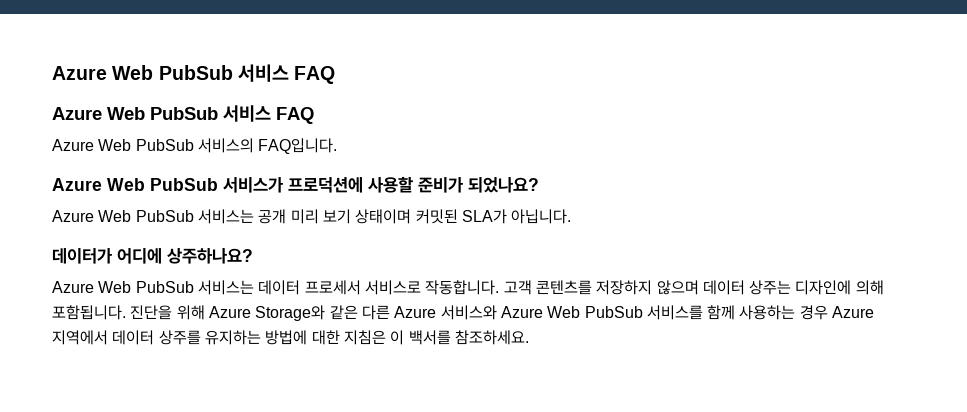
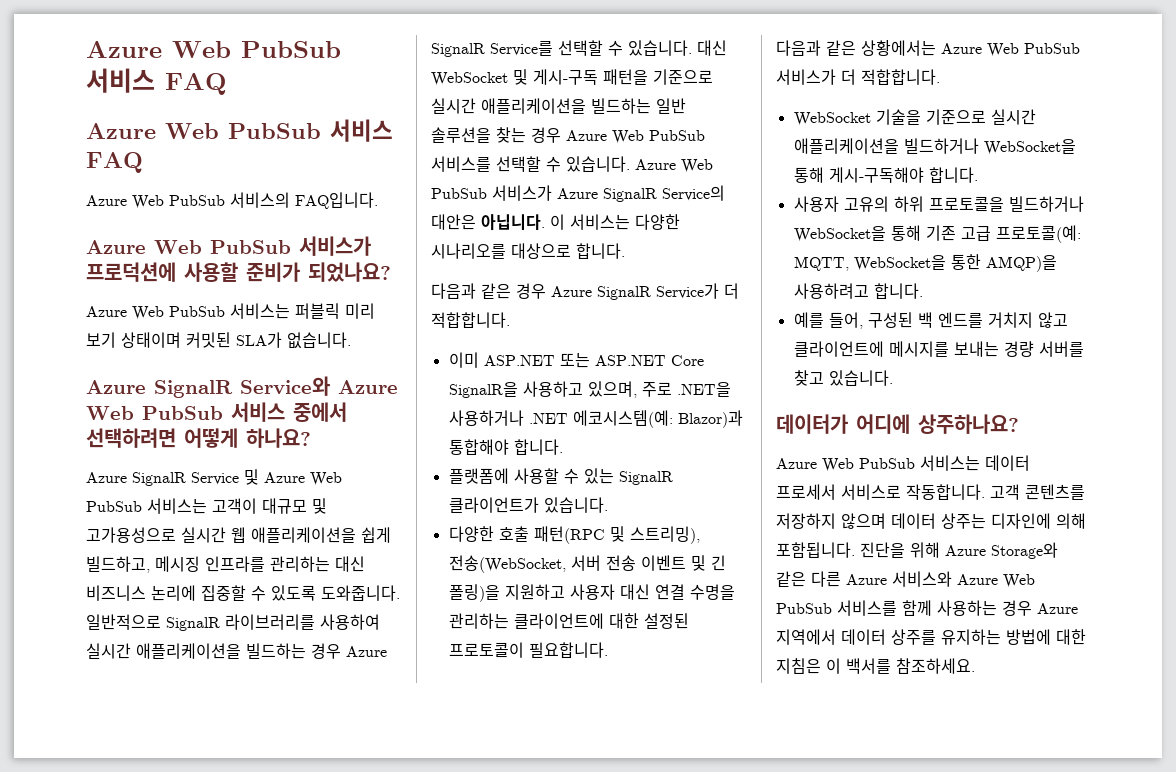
[258,209,287,224] 공개 -> [295,303,340,319] 퍼블릭
[511,209,572,224] 아닙니다. -> [287,332,351,349] [86,376,398,398] [86,402,347,422] [86,428,311,448] [86,469,342,486] [86,498,327,514] [86,527,391,543] [86,556,365,573] [86,585,400,601] [86,614,380,631] [86,643,387,659] [431,40,727,57] [431,69,713,86] [431,98,686,114] [431,127,705,144] [431,156,713,173] [431,185,725,202] [431,214,680,231] [431,243,625,259] [431,283,739,300] [431,312,510,328] [448,352,704,368] [448,381,731,398] [448,410,743,428] [448,439,563,455] [448,468,673,485] [448,497,608,513] [448,526,700,544] [448,555,726,573] [448,584,735,602] [448,613,689,629] [448,642,608,658] [776,40,1080,57] [776,69,940,85] [793,109,1036,126] [793,138,1076,155] [793,167,978,183] [793,196,1084,212] [793,225,1081,243] [793,254,1057,272] [793,283,923,299] [793,312,1068,329] [793,341,1084,357] [793,370,893,386] 없습니다. // Azure SignalR Service와 Azure Web PubSub 서비스 중에서 선택하려면 어떻게 하나요? // Azure SignalR Service 및 Azure Web PubSub 서비스는 고객이 대규모 및 고가용성으로 실시간 웹 애플리케이션을 쉽게 빌드하고, 메시징 인프라를 관리하는 대신 비즈니스 논리에 집중할 수 있도록 도와줍니다. 일반적으로 SignalR 라이브러리를 사용하여 실시간 애플리케이션을 빌드하는 경우 Azure SignalR Service를 선택할 수 있습니다. 대신 WebSocket 및 게시-구독 패턴을 기준으로 실시간 애플리케이션을 빌드하는 일반 솔루션을 찾는 경우 Azure Web PubSub 서비스를 선택할 수 있습니다. Azure Web PubSub 서비스가 Azure SignalR Service의 대안은 아닙니다. 이 서비스는 다양한 시나리오를 대상으로 합니다. // 다음과 같은 경우 Azure SignalR Service가 더 적합합니다. // 이미 ASP.NET 또는 ASP.NET Core SignalR을 사용하고 있으며, 주로 .NET을 사용하거나 .NET 에코시스템(예: Blazor)과 통합해야 합니다. // 플랫폼에 사용할 수 있는 SignalR 클라이언트가 있습니다. // 다양한 호출 패턴(RPC 및 스트리밍), 전송(WebSocket, 서버 전송 이벤트 및 긴 폴링)을 지원하고 사용자 대신 연결 수명을 관리하는 클라이언트에 대한 설정된 프로토콜이 필요합니다. // 다음과 같은 상황에서는 Azure Web PubSub 서비스가 더 적합합니다. // WebSocket 기술을 기준으로 실시간 애플리케이션을 빌드하거나 WebSocket을 통해 게시-구독해야 합니다. // 사용자 고유의 하위 프로토콜을 빌드하거나 WebSocket을 통해 기존 고급 프로토콜(예: MQTT, WebSocket을 통한 AMQP)을 사용하려고 합니다. // 예를 들어, 구성된 백 엔드를 거치지 않고 클라이언트에 메시지를 보내는 경량 서버를 찾고 있습니다.

